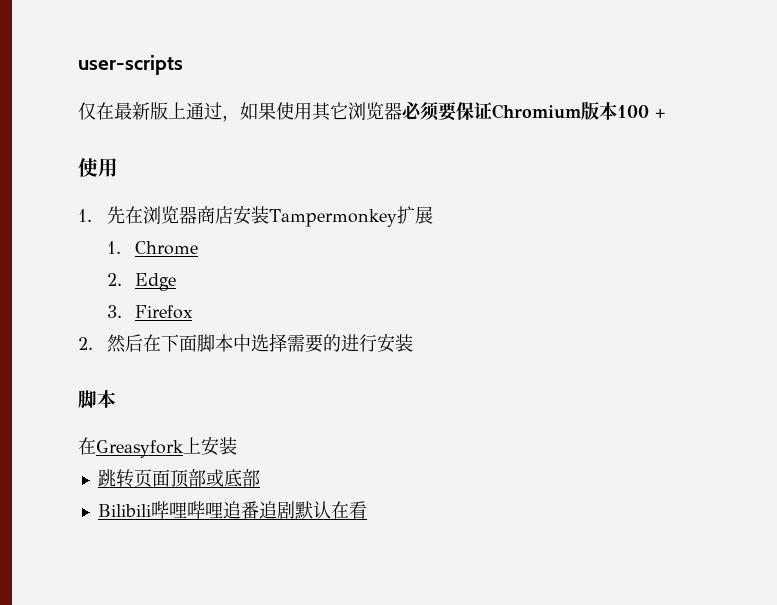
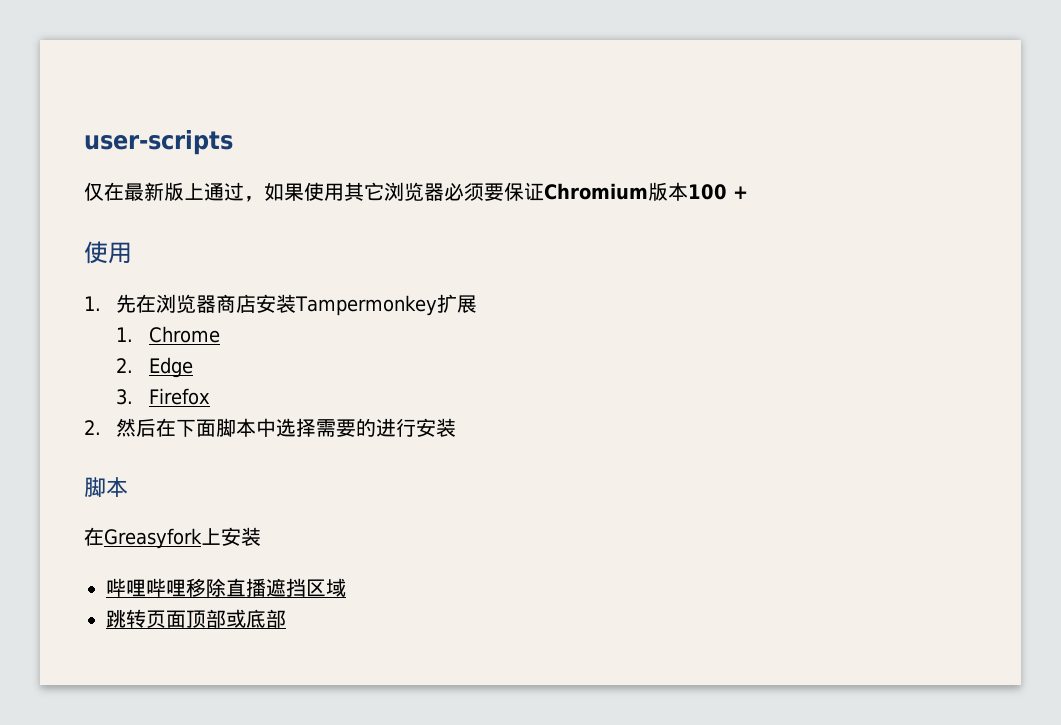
(237, 446) none -> [106,578,346,597] // 哔哩哔哩移除直播遮挡区域
[97,501,367,519] // Bilibili哔哩哔哩追番追剧默认在看 -> (286, 618) none

